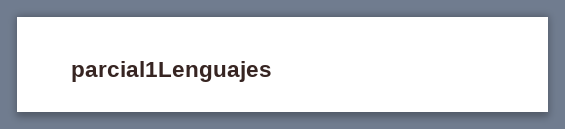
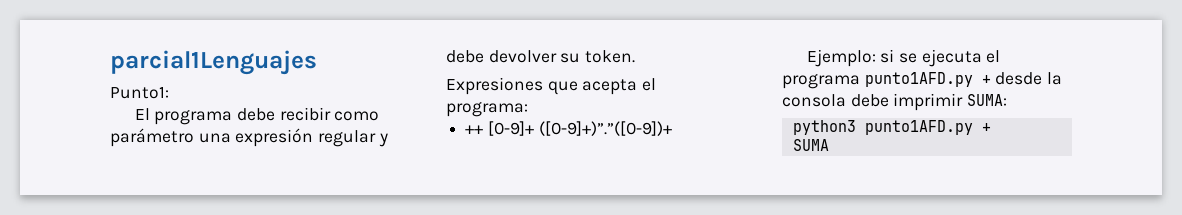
(272, 71) none -> [110,86,169,99] [134,107,380,125] [110,128,388,147] [446,50,636,63] [446,77,657,95] [446,102,528,117] [465,121,672,136] [806,49,1001,67] [782,72,1063,89] [782,93,1008,111] [792,120,991,135] [792,139,829,151] // Punto1: // El programa debe recibir como parámetro una expresión regular y debe devolver su token. // Expresiones que acepta el programa: // ++ [0-9]+ ([0-9]+)”.”([0-9])+ // Ejemplo: si se ejecuta el programa punto1AFD.py + desde la consola debe imprimir SUMA: // python3 punto1AFD.py + // SUMA

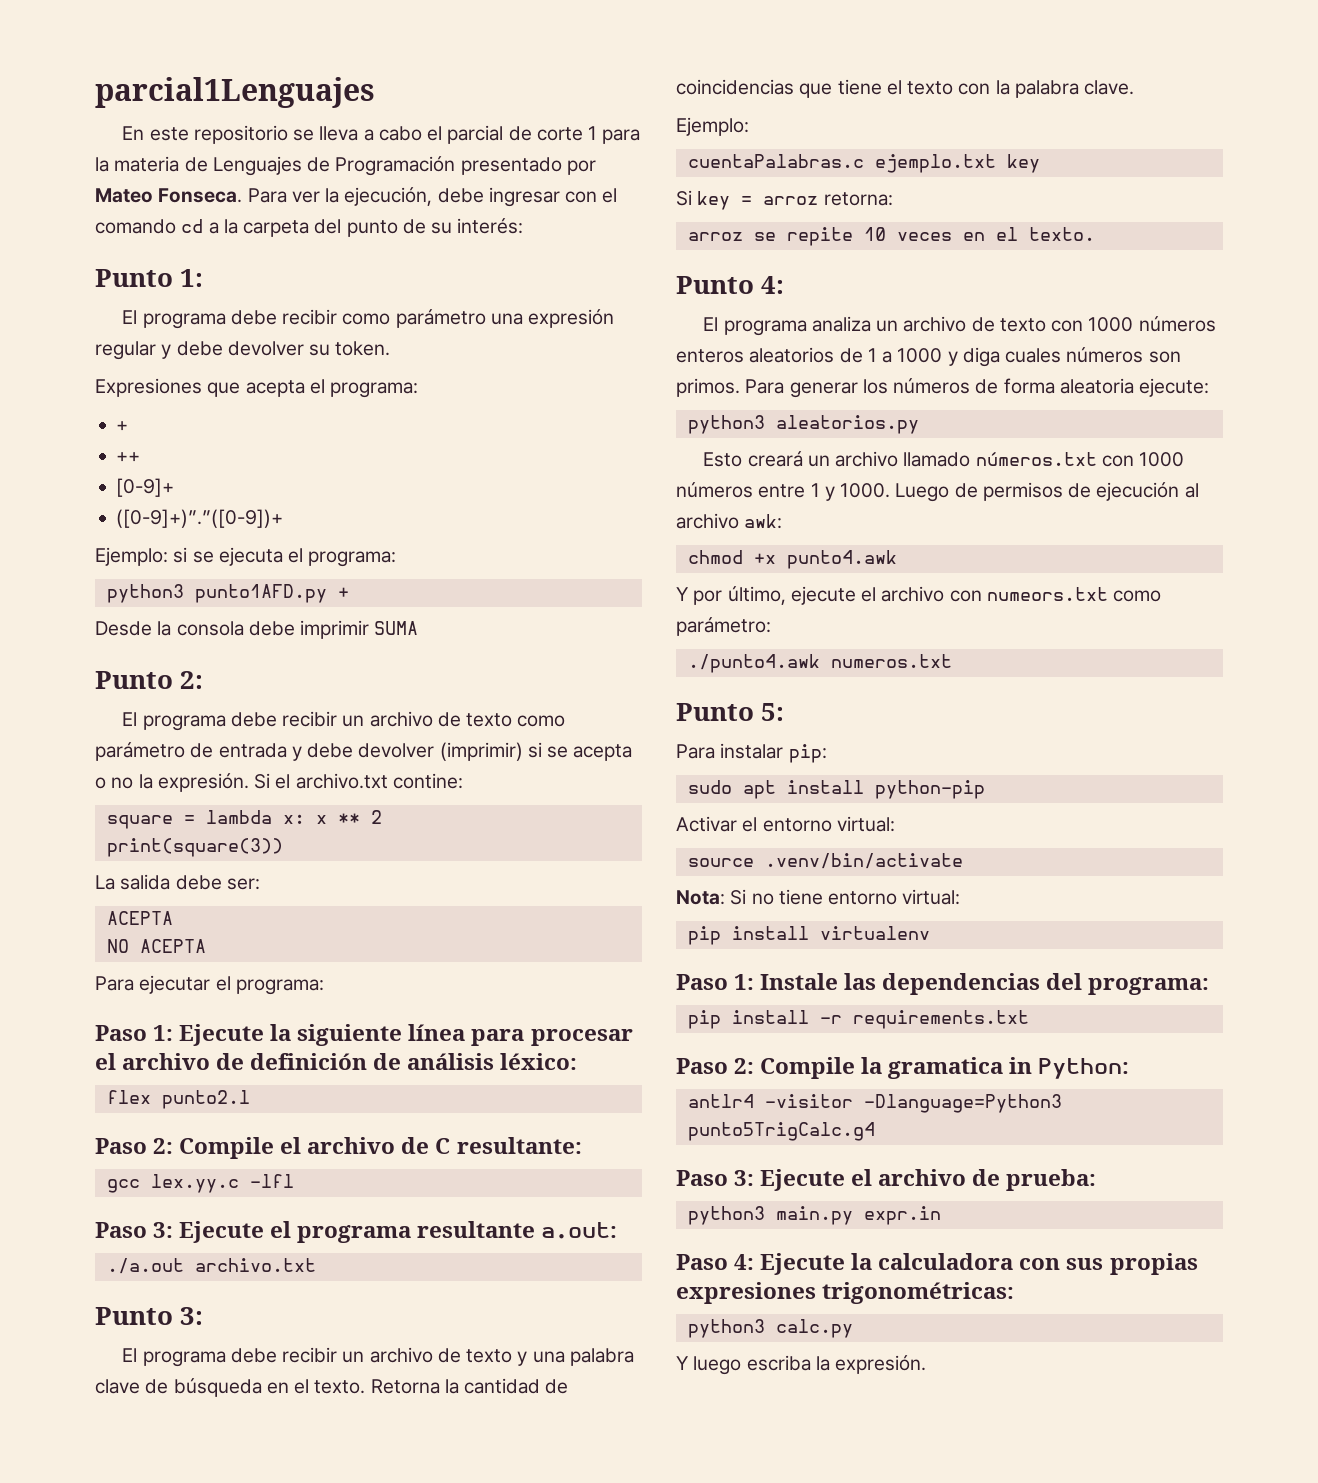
[110,86,169,99] Punto1: -> [122,125,641,144] [95,156,596,176] [95,187,618,207] [95,218,524,237] [95,269,204,287] En este repositorio se lleva a cabo el parcial de corte 1 para la materia de Lenguajes de Programación presentado por Mateo Fonseca. Para ver la ejecución, debe ingresar con el comando cd a la carpeta del punto de su interés: // Punto 1:
(528, 109) none -> [116,421,129,431] // +
(484, 129) none -> (141, 457) //
(534, 128) none -> (175, 487) //
[782,72,1063,89] [782,93,1008,111] [792,120,991,135] [792,139,829,151] programa punto1AFD.py + desde la consola debe imprimir SUMA: // python3 punto1AFD.py + // SUMA -> [308,551,397,567] [106,584,349,603] [95,620,419,639] [95,671,204,689] [122,711,566,731] [95,742,633,761] [95,773,463,792] [106,810,382,829] [106,838,283,857] [95,874,260,890] [106,911,173,925] [106,939,206,953] [95,975,324,995] [95,1024,633,1046] [95,1053,578,1070] [106,1090,250,1109] [95,1137,582,1159] [106,1174,294,1193] [95,1221,618,1243] [106,1258,316,1274] [95,1307,204,1325] [122,1347,634,1367] [95,1378,569,1397] [676,79,1135,98] [676,117,749,136] [687,154,1040,173] [676,190,893,210] [687,227,1095,246] [676,276,785,294] [703,316,1216,336] [676,347,1181,367] [676,378,1210,398] [687,415,919,434] [703,451,1185,467] [676,482,1199,502] [676,513,783,529] [687,550,897,569] [676,586,1162,605] [676,617,771,636] [687,654,952,673] [676,703,785,721] [676,743,827,763] [687,780,985,799] [676,816,895,832] [687,853,963,869] [676,889,961,905] [687,926,930,945] [676,973,1210,995] [687,1010,1029,1029] [676,1057,1130,1079] [687,1094,1062,1113] [687,1122,875,1141] [676,1169,1097,1191] [687,1206,941,1225] [676,1253,1198,1275] [676,1282,1015,1304] [687,1319,853,1338] [676,1355,927,1375] programa: // python3 punto1AFD.py + // Desde la consola debe imprimir SUMA // Punto 2: // El programa debe recibir un archivo de texto como parámetro de entrada y debe devolver (imprimir) si se acepta o no la expresión. Si el archivo.txt contine: // square = lambda x: x ** 2 // print(square(3)) // La salida debe ser: // ACEPTA // NO ACEPTA // Para ejecutar el programa: // Paso 1: Ejecute la siguiente línea para procesar el archivo de definición de análisis léxico: // flex punto2.l // Paso 2: Compile el archivo de C resultante: // gcc lex.yy.c -lfl // Paso 3: Ejecute el programa resultante a.out: // ./a.out archivo.txt // Punto 3: // El programa debe recibir un archivo de texto y una palabra clave de búsqueda en el texto. Retorna la cantidad de coincidencias que tiene el texto con la palabra clave. // Ejemplo: // cuentaPalabras.c ejemplo.txt key // Si key = arroz retorna: // arroz se repite 10 veces en el texto. // Punto 4: // El programa analiza un archivo de texto con 1000 números enteros aleatorios de 1 a 1000 y diga cuales números son primos. Para generar los números de forma aleatoria ejecute: // python3 aleatorios.py // Esto creará un archivo llamado números.txt con 1000 números entre 1 y 1000. Luego de permisos de ejecución al archivo awk: // chmod +x punto4.awk // Y por último, ejecute el archivo con numeors.txt como parámetro: // ./punto4.awk numeros.txt // Punto 5: // Para instalar pip: // sudo apt install python-pip // Activar el entorno virtual: // source .venv/bin/activate // Nota: Si no tiene entorno virtual: // pip install virtualenv // Paso 1: Instale las dependencias del programa: // pip install -r requirements.txt // Paso 2: Compile la gramatica in Python: // antlr4 -visitor -Dlanguage=Python3 punto5TrigCalc.g4 // Paso 3: Ejecute el archivo de prueba: // python3 main.py expr.in // Paso 4: Ejecute la calculadora con sus propias expresiones trigonométricas: // python3 calc.py // Y luego escriba la expresión.

